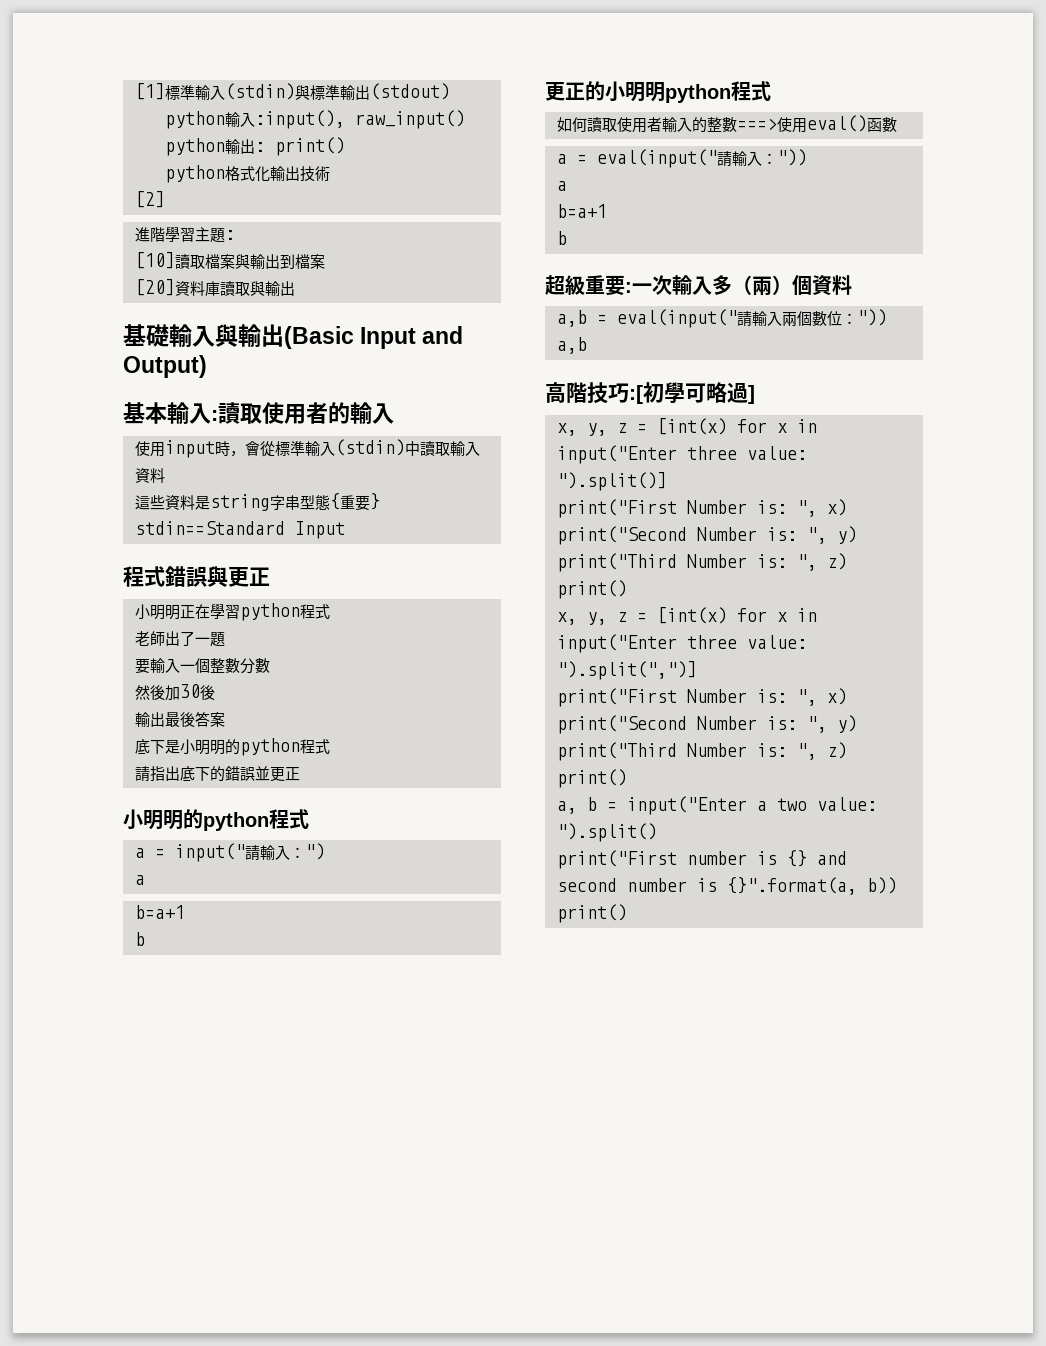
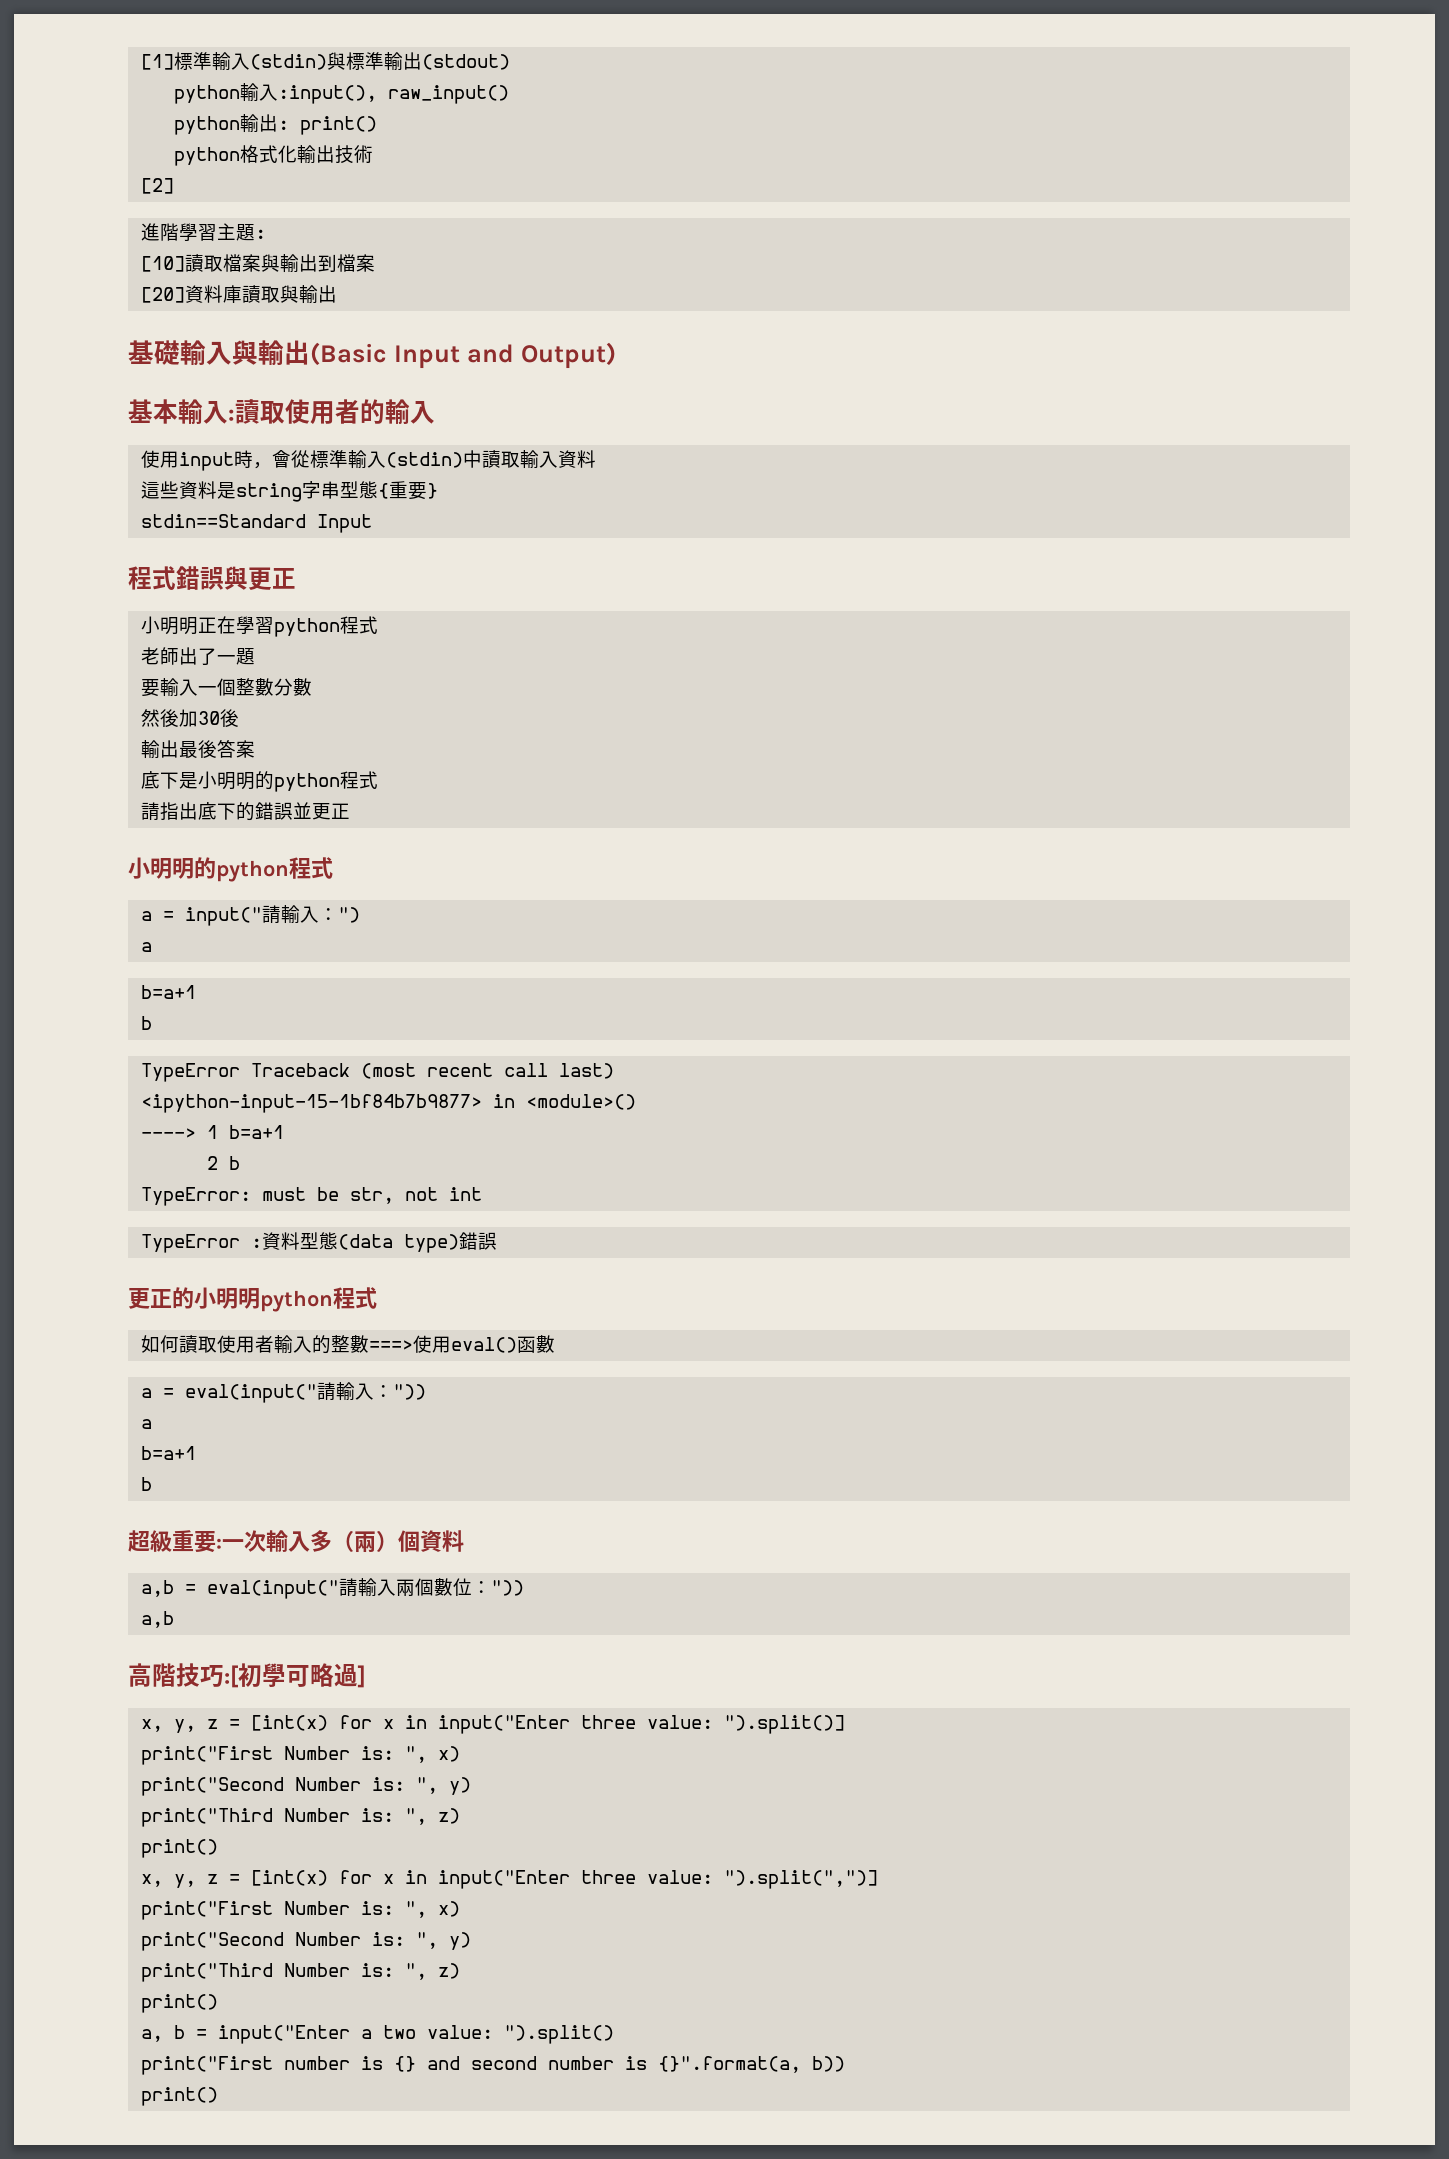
(145, 939) none -> [140,1063,614,1082] [140,1094,636,1113] [140,1125,284,1139] [206,1156,240,1170] [140,1187,482,1206] [140,1232,497,1253] // TypeError Traceback (most recent call last) // <ipython-input-15-1bf84b7b9877> in <module>() // ----> 1 b=a+1 // 2 b // TypeError: must be str, not int // TypeError :資料型態(data type)錯誤

